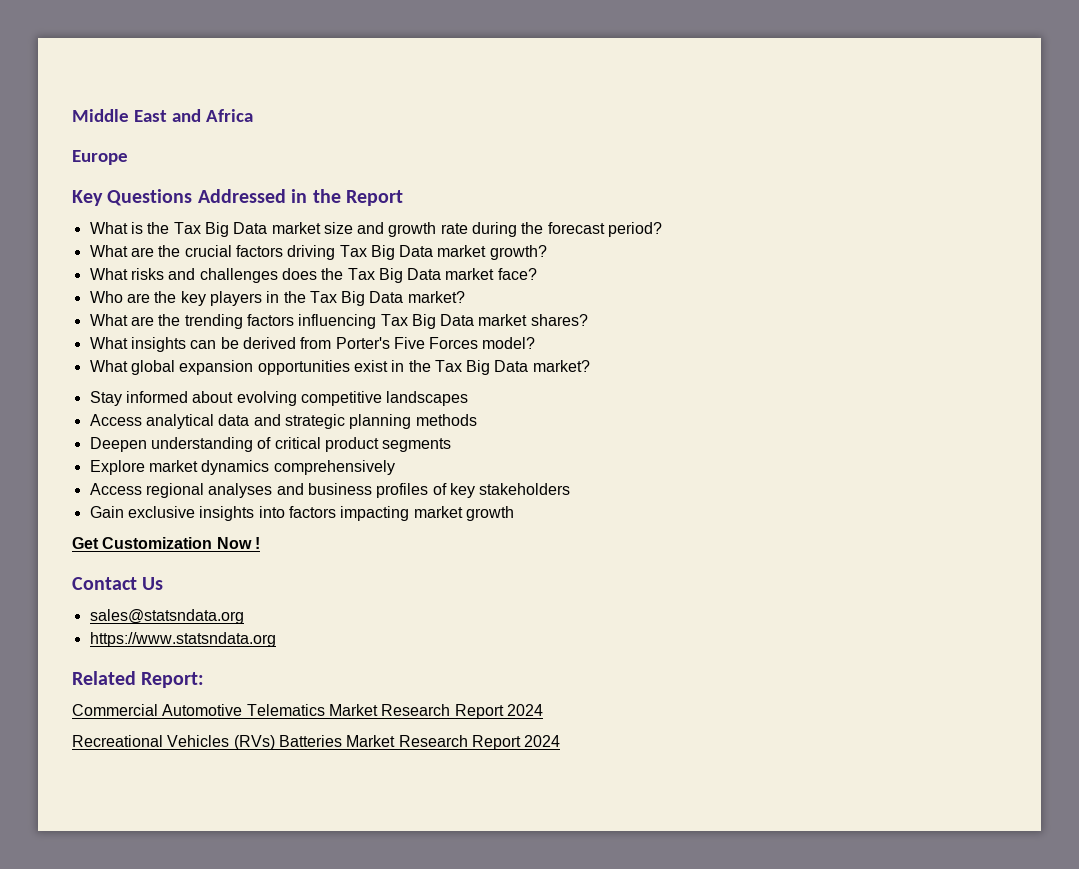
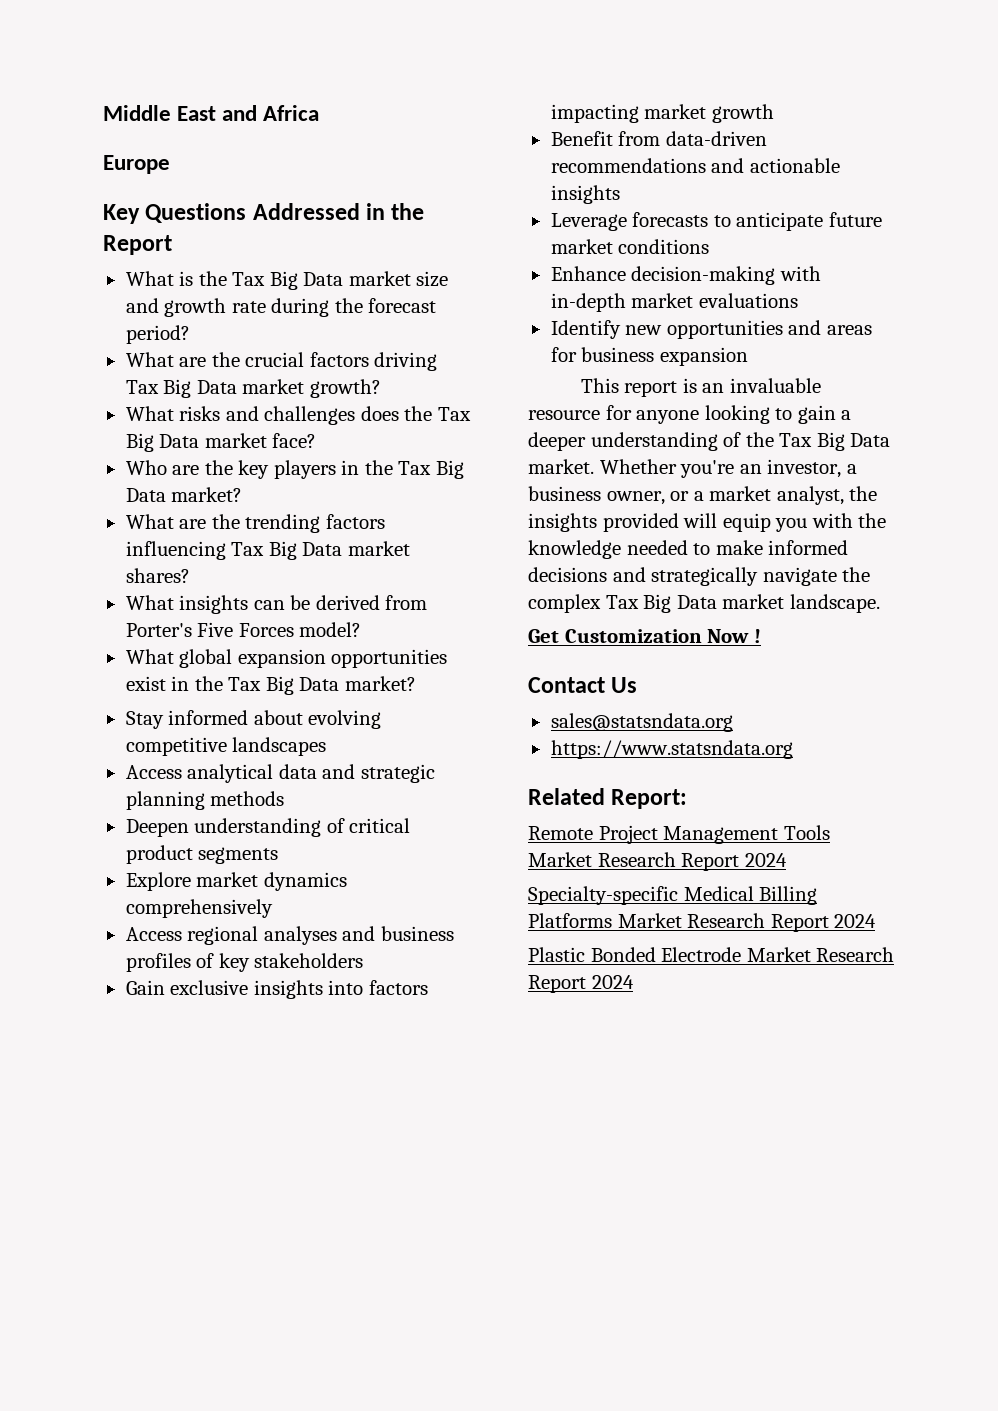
(514, 513) none -> [550,131,767,146] [550,158,840,173] [550,185,620,204] [550,212,882,231] [550,239,710,254] [550,266,821,285] [550,293,798,312] [550,320,872,339] [550,347,748,366] [580,378,821,397] [528,405,852,424] [528,432,891,451] [528,459,857,478] [528,486,878,505] [528,513,887,532] [528,540,849,559] [528,567,871,586] [528,594,880,613] // Benefit from data-driven recommendations and actionable insights // Leverage forecasts to anticipate future market conditions // Enhance decision-making with in-depth market evaluations // Identify new opportunities and areas for business expansion // This report is an invaluable resource for anyone looking to gain a deeper understanding of the Tax Big Data market. Whether you're an investor, a business owner, or a market analyst, the insights provided will equip you with the knowledge needed to make informed decisions and strategically navigate the complex Tax Big Data market landscape.
[72,704,543,719] [72,735,561,750] Commercial Automotive Telematics Market Research Report 2024 // Recreational Vehicles (RVs) Batteries Market Research Report 2024 -> [528,825,830,844] [528,852,787,871] [528,886,818,905] [528,913,877,932] [528,947,895,962] [528,975,634,993] Remote Project Management Tools Market Research Report 2024 // Specialty-specific Medical Billing Platforms Market Research Report 2024 // Plastic Bonded Electrode Market Research Report 2024

